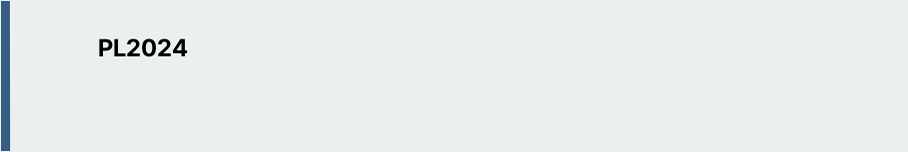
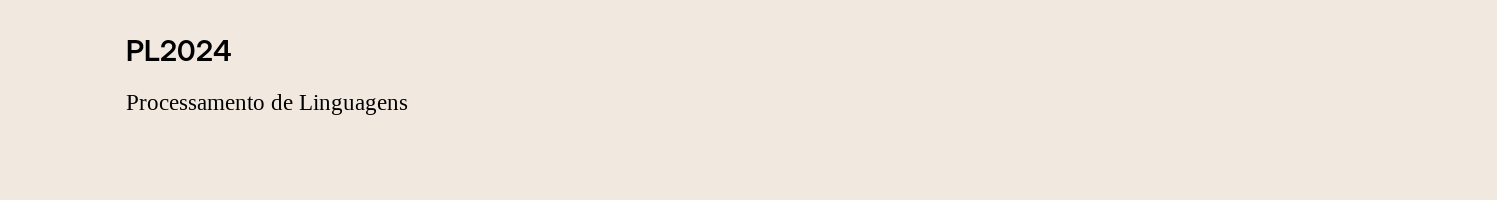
(188, 48) none -> [126,94,409,115] // Processamento de Linguagens

